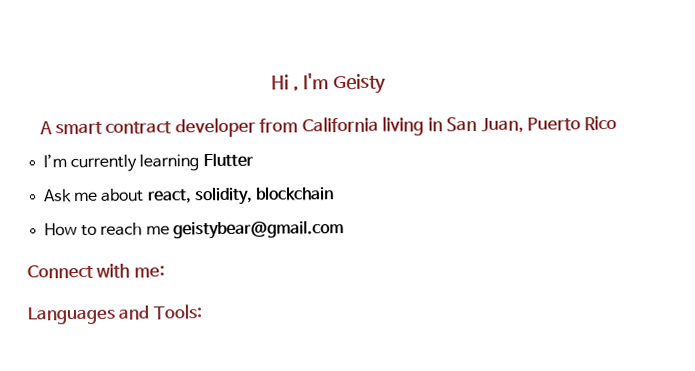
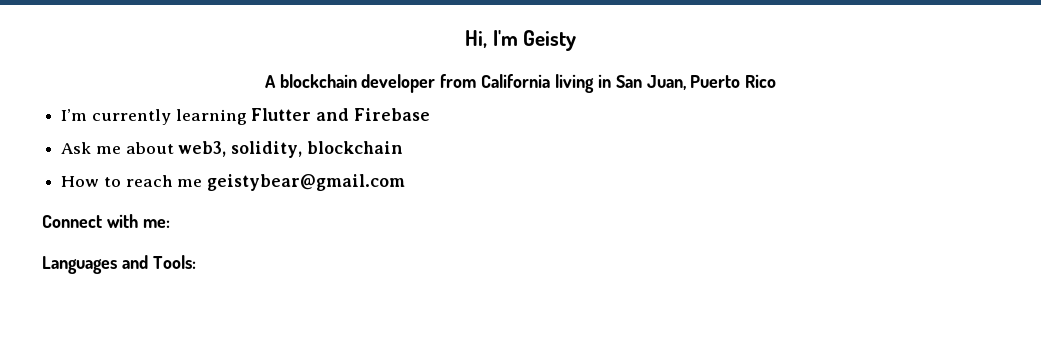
[271,74,300,92] Hi , -> [464,30,487,48] Hi,
[54,121,173,135] smart contract -> [279,74,357,88] blockchain
(254, 160) none -> [316,108,430,121] and Firebase
[147,189,192,204] react, -> [178,141,227,157] web3,

